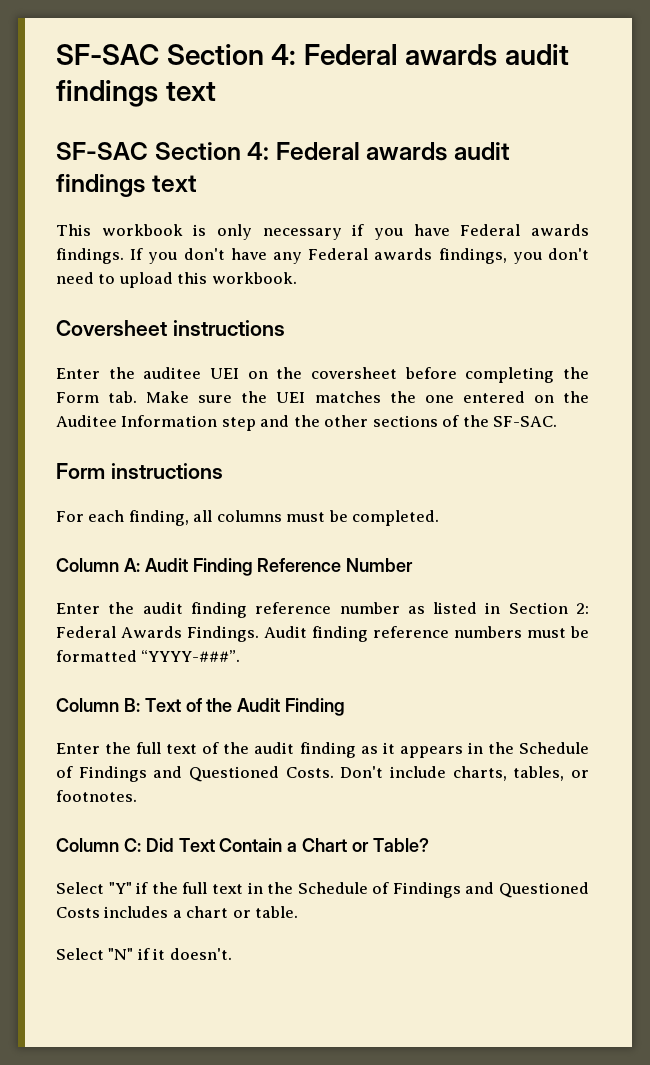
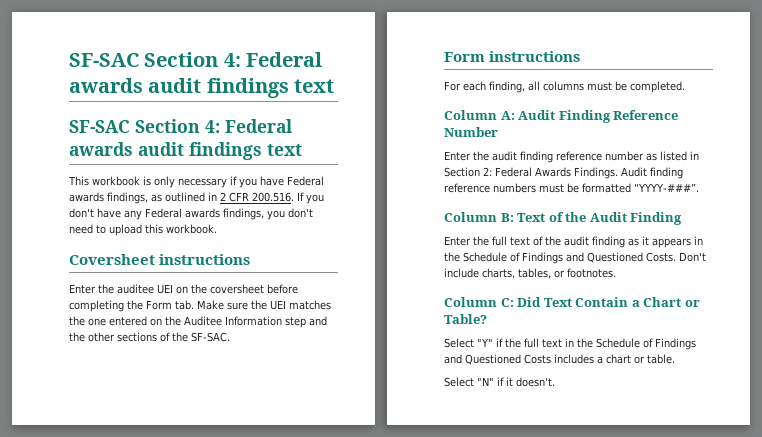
[56,248,124,264] findings. -> [107,192,294,204] findings, as outlined in 2 CFR 200.516.

